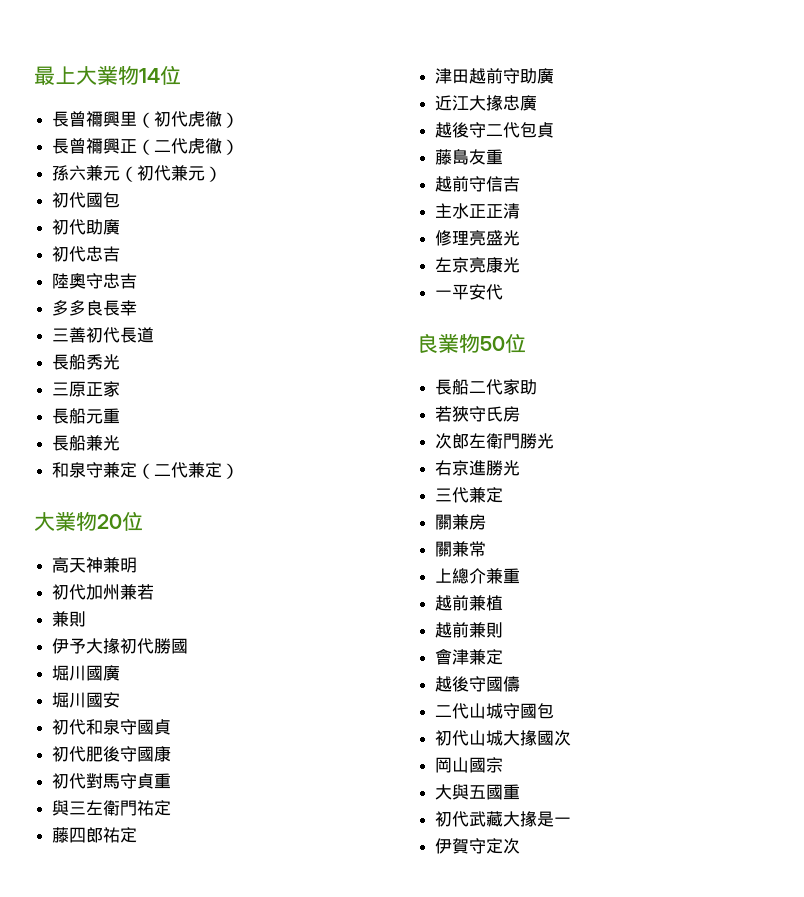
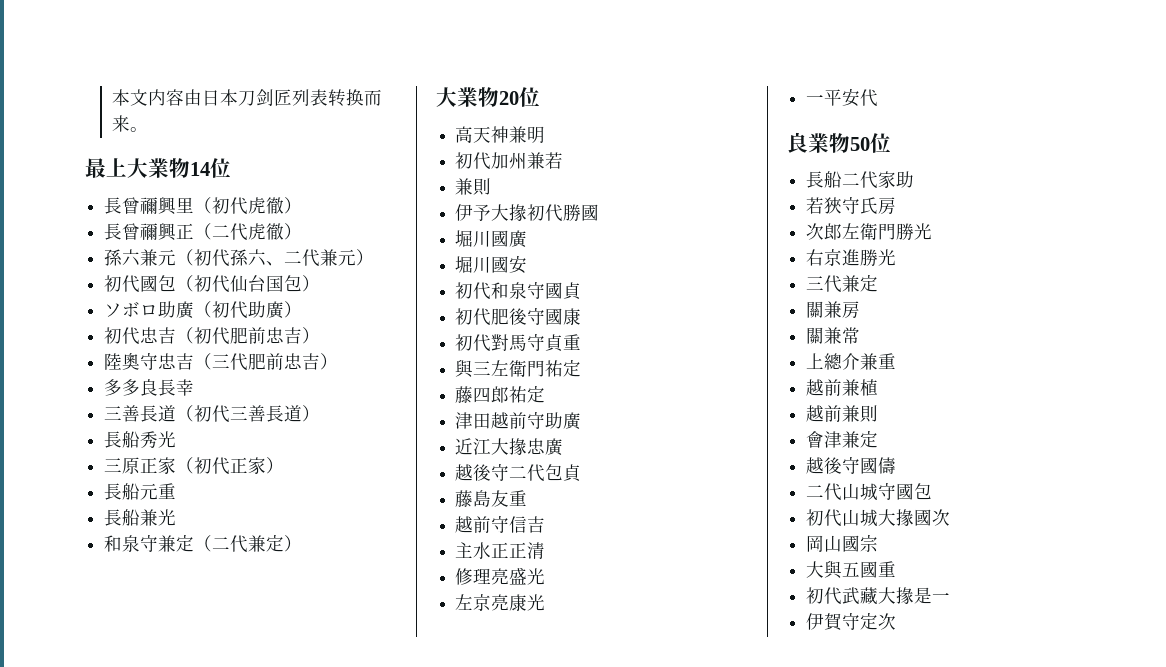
(34, 75) none -> [111,89,382,107] [111,115,148,132] 本文内容由日本刀剑匠列表转换而来。 //
(172, 173) none -> [230,249,321,267] 孫六、二代
(121, 200) // -> [176,275,321,293] [104,301,213,319] （初代仙台国包） // ソボロ助廣（
(121, 227) none -> [284,301,303,318] ）
(121, 254) none -> [176,327,321,345] （初代肥前忠吉）
(138, 281) none -> [194,353,339,371] （三代肥前忠吉）
[86,327,155,343] 初代長道 -> [140,405,321,423] 長道（初代三善長道）
(121, 389) none -> [176,457,285,475] （初代正家）

